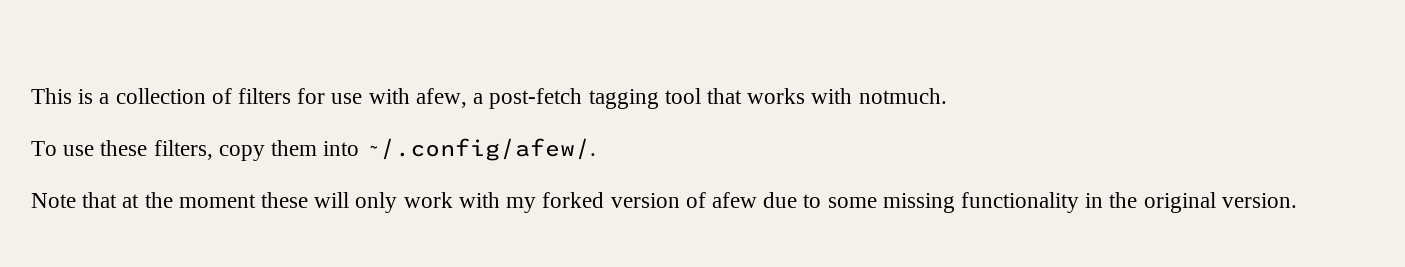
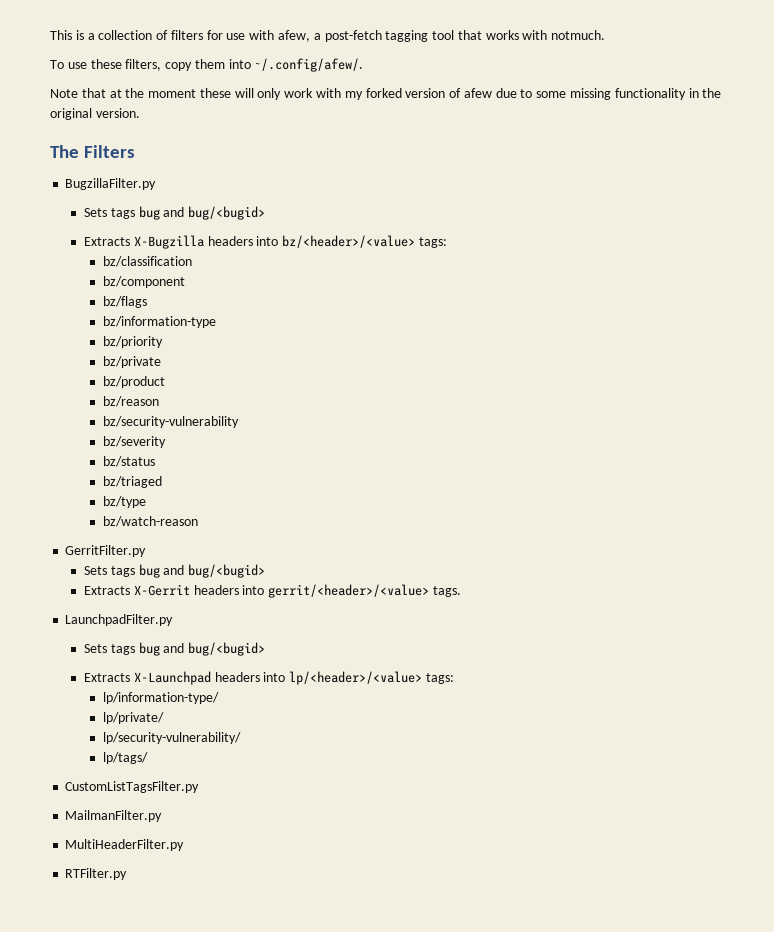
(1297, 200) none -> [50,145,136,158] [65,178,157,190] [84,206,266,220] [84,235,447,249] [102,256,192,267] [102,276,185,288] [102,296,147,308] [102,316,216,328] [102,336,163,348] [102,356,161,368] [102,376,165,388] [102,396,159,407] [102,416,239,428] [102,436,166,448] [102,456,155,467] [102,476,162,488] [102,496,146,508] [102,516,198,527] [65,545,147,557] [84,564,266,578] [84,584,461,598] [65,614,174,626] [84,642,266,656] [84,671,454,685] [102,692,219,704] [102,712,164,724] [102,732,241,744] [102,752,148,764] [65,781,200,793] [65,810,163,822] [65,839,185,851] [65,868,128,880] // The Filters // BugzillaFilter.py // Sets tags bug and bug/<bugid> // Extracts X-Bugzilla headers into bz/<header>/<value> tags: // bz/classification // bz/component // bz/flags // bz/information-type // bz/priority // bz/private // bz/product // bz/reason // bz/security-vulnerability // bz/severity // bz/status // bz/triaged // bz/type // bz/watch-reason // GerritFilter.py // Sets tags bug and bug/<bugid> // Extracts X-Gerrit headers into gerrit/<header>/<value> tags. // LaunchpadFilter.py // Sets tags bug and bug/<bugid> // Extracts X-Launchpad headers into lp/<header>/<value> tags: // lp/information-type/ // lp/private/ // lp/security-vulnerability/ // lp/tags/ // CustomListTagsFilter.py // MailmanFilter.py // MultiHeaderFilter.py // RTFilter.py

